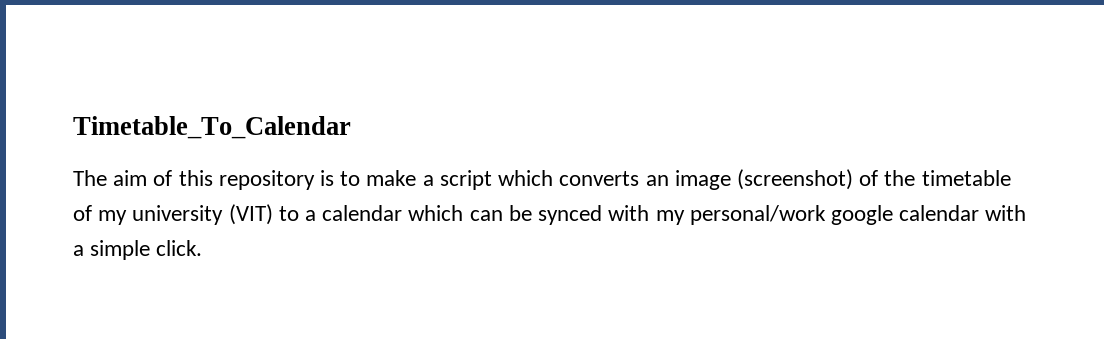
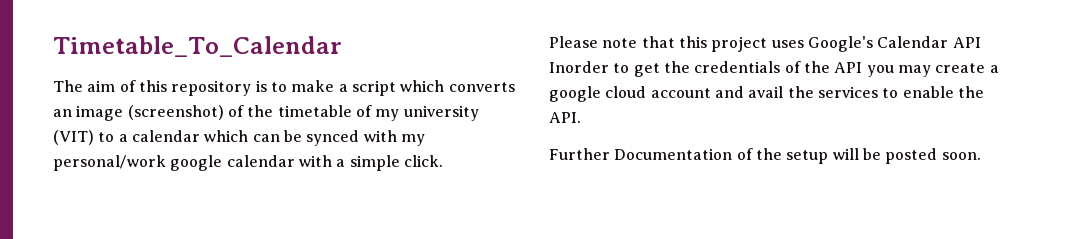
(203, 248) none -> [549,36,981,52] [549,61,999,77] [549,86,984,102] [549,112,581,123] [549,148,981,164] // Please note that this project uses Google's Calendar API Inorder to get the credentials of the API you may create a google cloud account and avail the services to enable the API. // Further Documentation of the setup will be posted soon.

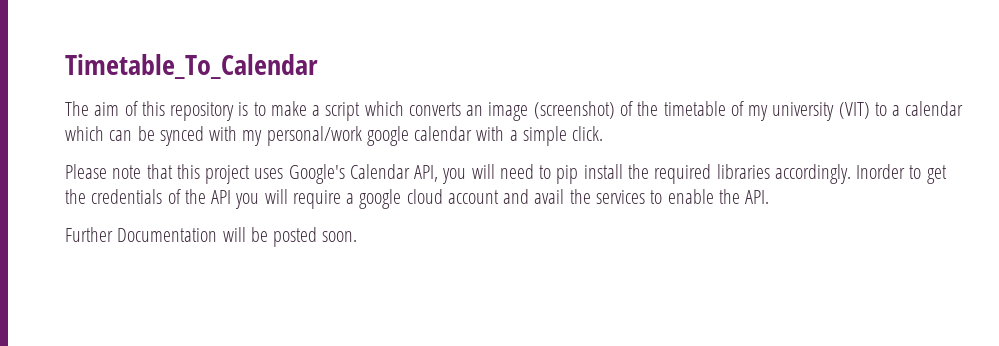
[952,37,981,48] API -> [414,164,851,184] API, you will need to pip install the required libraries accordingly.
[897,63,986,77] may create -> [264,189,341,209] will require
[736,148,829,164] of the setup -> (218, 235) none

